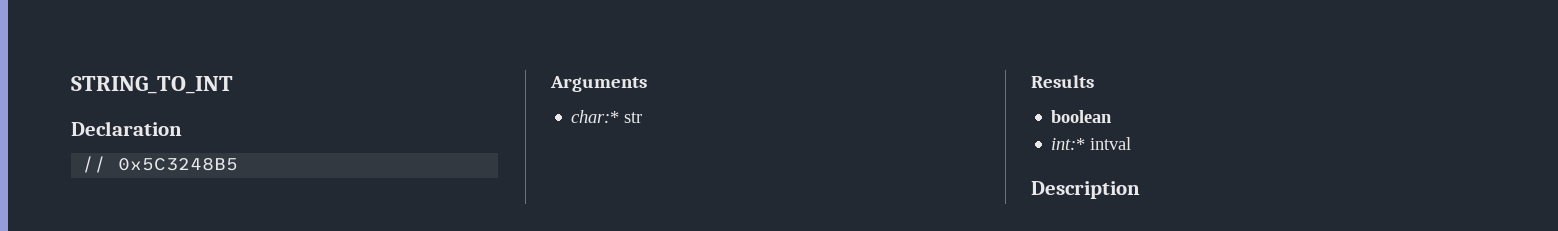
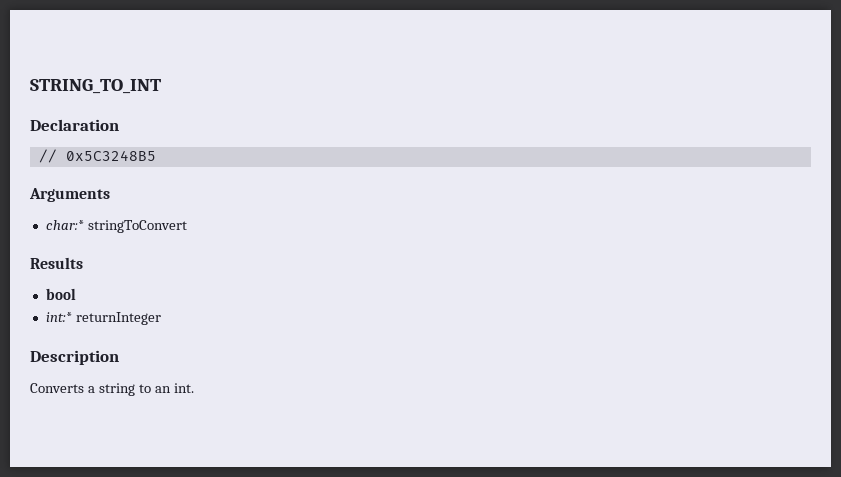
[624,112,643,123] str -> [87,220,187,233] stringToConvert
[1051,110,1113,123] boolean -> [45,288,76,300] bool
[1090,137,1132,150] intval -> [75,312,161,325] returnInteger
(1140, 190) none -> [30,383,194,396] // Converts a string to an int.

